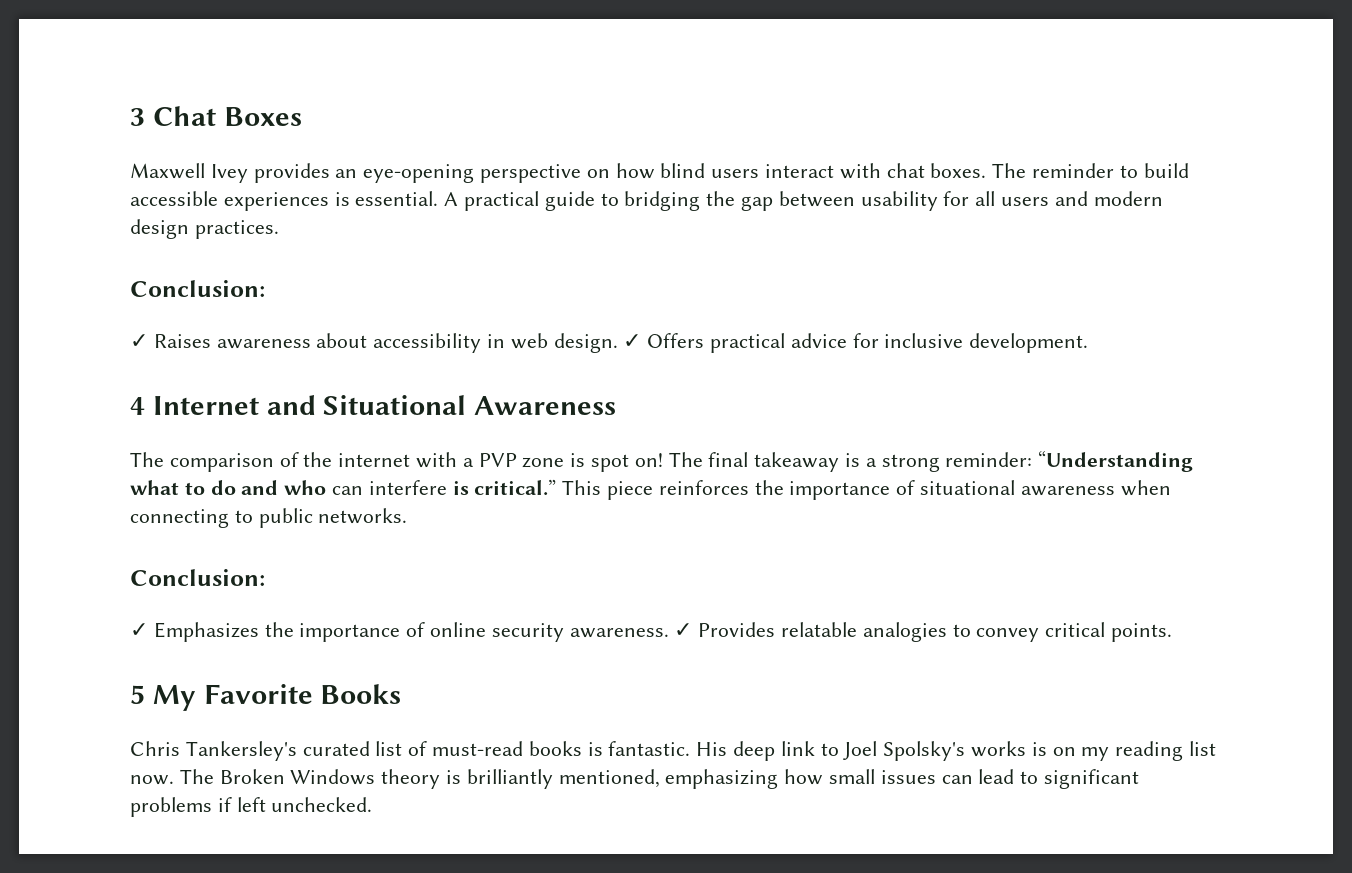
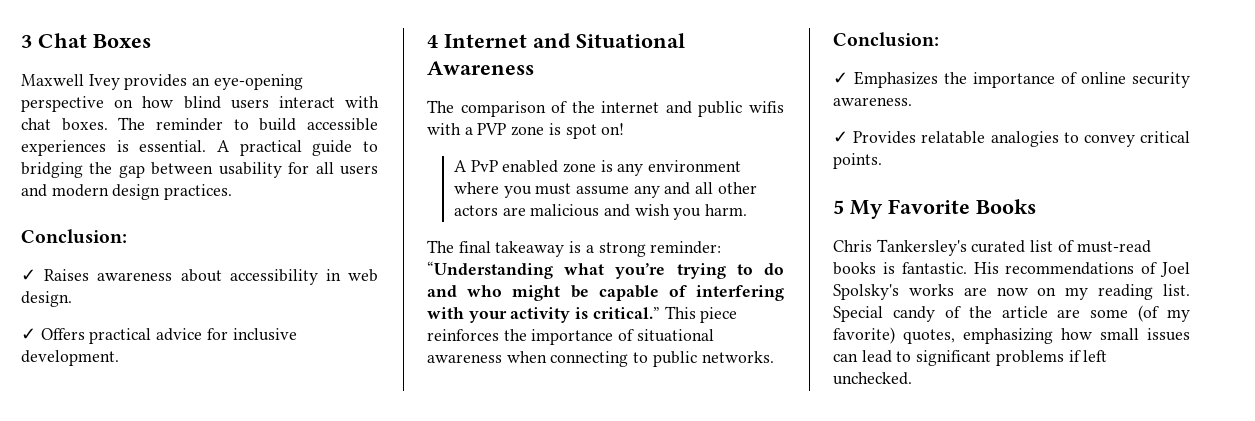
(618, 343) none -> (72, 299) //
(411, 460) none -> [665,101,784,117] and public wifis
(663, 460) none -> [453,160,742,176] [453,182,757,198] [453,204,748,220] // A PvP enabled zone is any environment where you must assume any and all other actors are malicious and wish you harm. //
(179, 487) none -> [615,263,726,279] you’re trying
[332,480,447,495] can interfere -> [512,285,784,301] [427,307,571,323] might be capable of interfering with your activity
(669, 633) none -> (912, 101) //
[733,741,839,761] deep link to -> [1005,262,1158,275] recommendations of
[1031,742,1047,756] is -> [963,287,1028,296] are now
[1189,741,1217,756] [130,769,660,789] list now. The Broken Windows theory is brilliantly mentioned, -> [1163,284,1190,296] [833,305,1190,322] [833,327,955,344] list. Special candy of the article are some (of my favorite) quotes,

